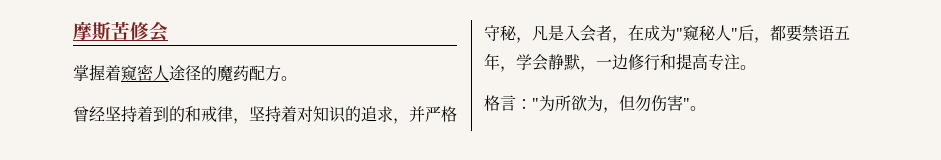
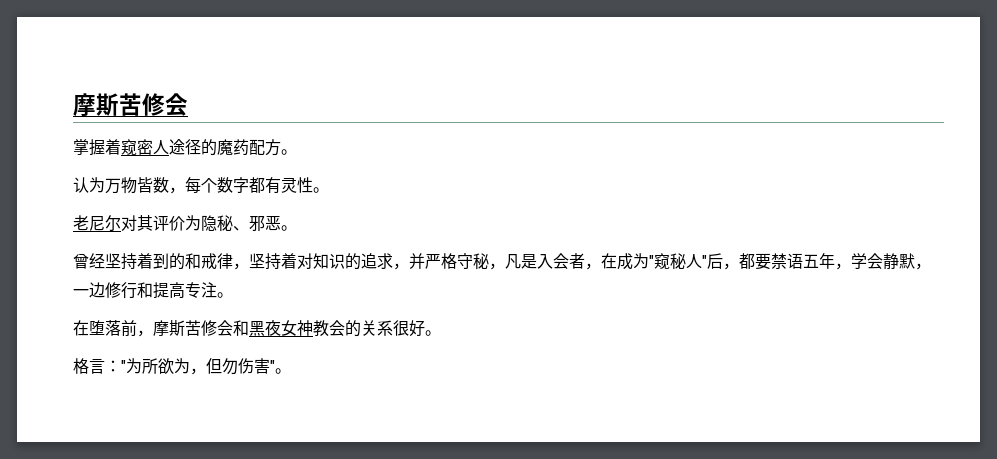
(297, 78) none -> [73,177,329,194] [73,215,297,232] // 认为万物皆数，每个数字都有灵性。 // 老尼尔对其评价为隐秘、邪恶。
(756, 67) none -> [73,320,441,337] // 在堕落前，摩斯苦修会和黑夜女神教会的关系很好。

